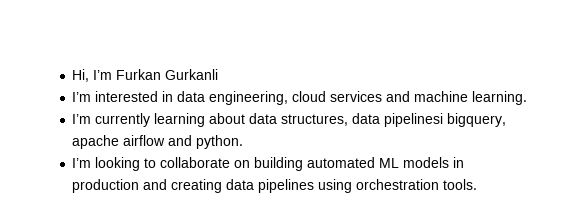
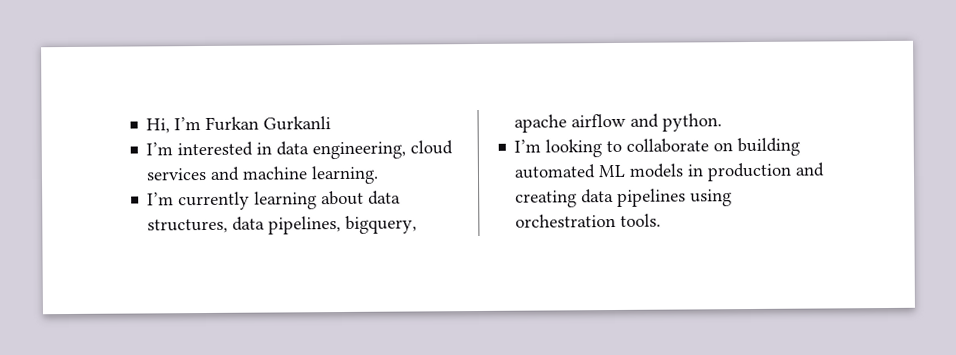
[384,113,444,127] pipelinesi -> [268,216,342,235] pipelines,

